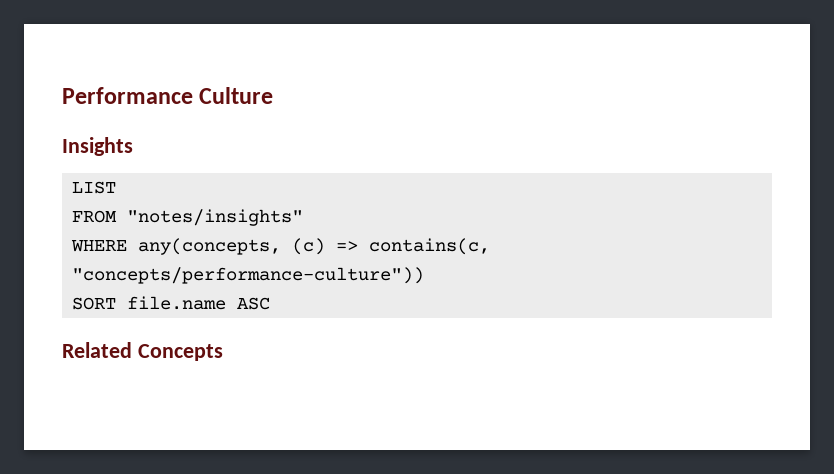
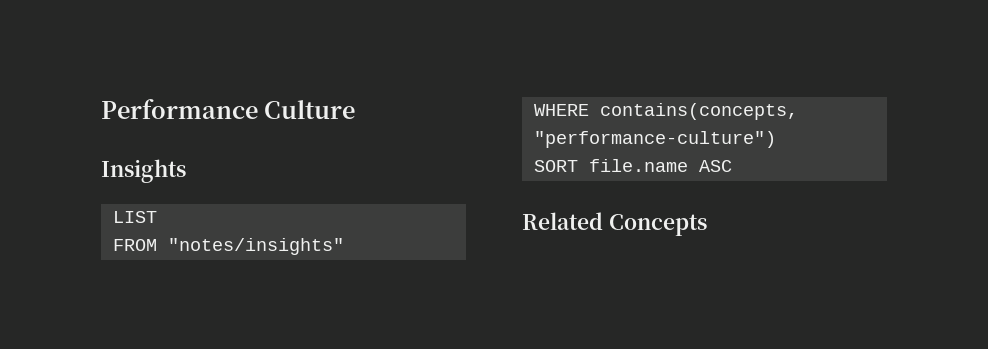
[138,238,491,255] [72,267,425,284] any(concepts, (c) => contains(c, "concepts/performance-culture")) -> [599,103,798,120] [533,131,776,148] contains(concepts, "performance-culture")

